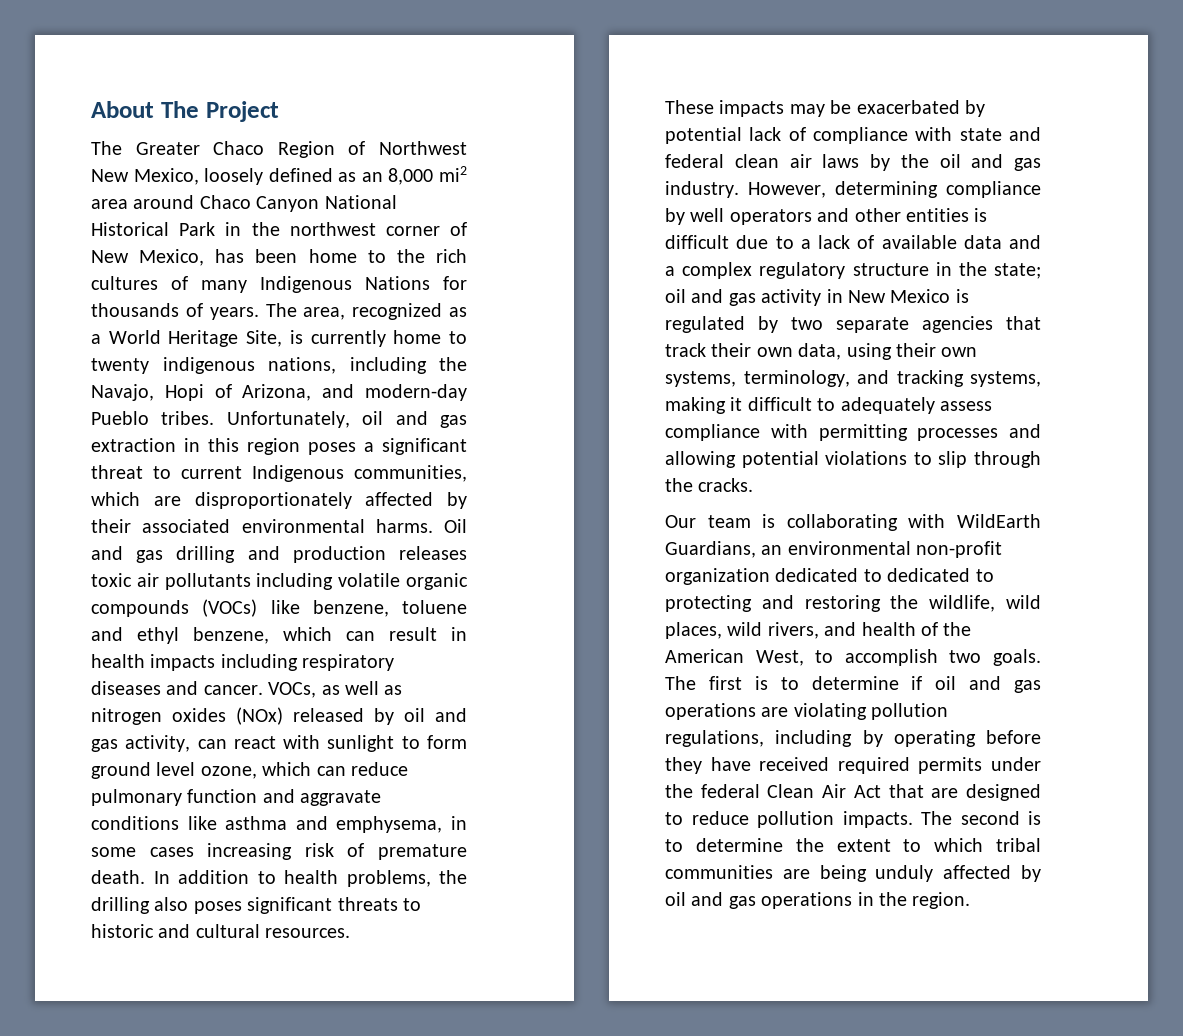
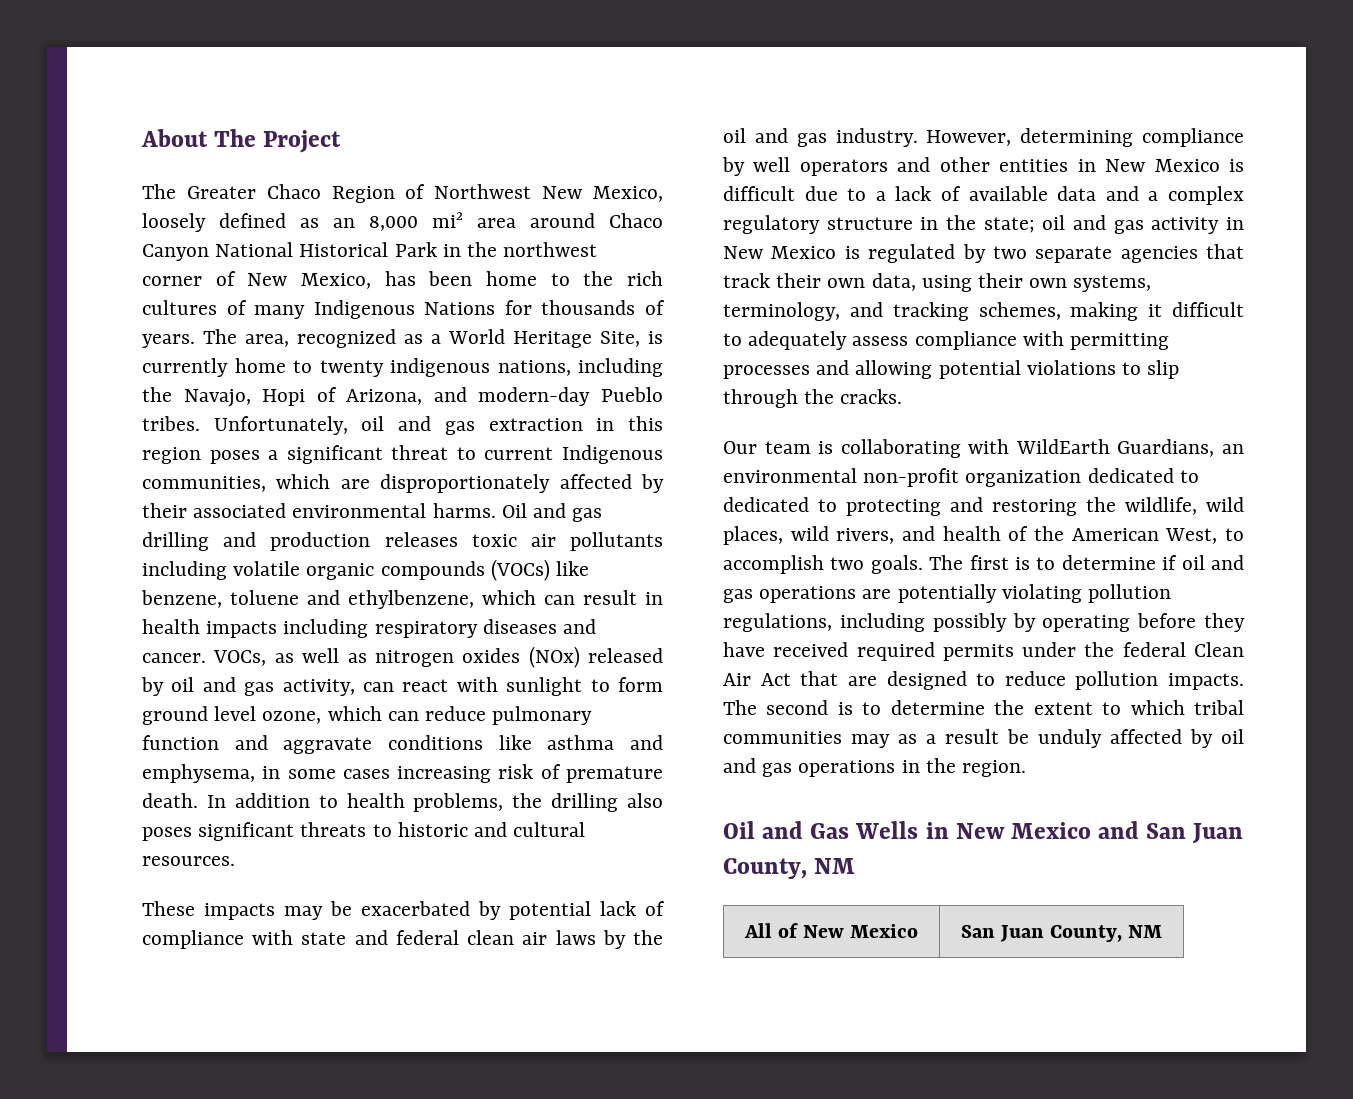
[137,627,269,644] ethyl benzene, -> [348,590,474,609] ethylbenzene,
(969, 215) none -> [1077,159,1220,172] in New Mexico
[970,371,1041,387] systems, -> [978,302,1061,320] schemes,
(789, 712) none -> [897,584,997,603] potentially
(853, 738) none -> [932,613,1007,632] possibly
[782,865,867,882] are being -> [851,729,1029,748] may as a result be
(971, 900) none -> [723,821,1244,844] [723,858,856,879] [743,923,919,938] [960,925,1163,942] // Oil and Gas Wells in New Mexico and San Juan County, NM // All of New Mexico | San Juan County, NM

